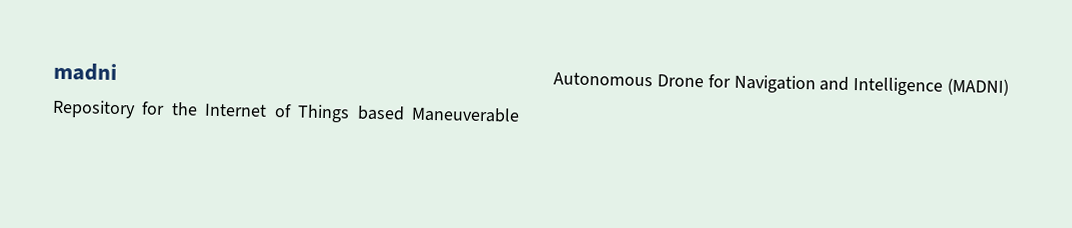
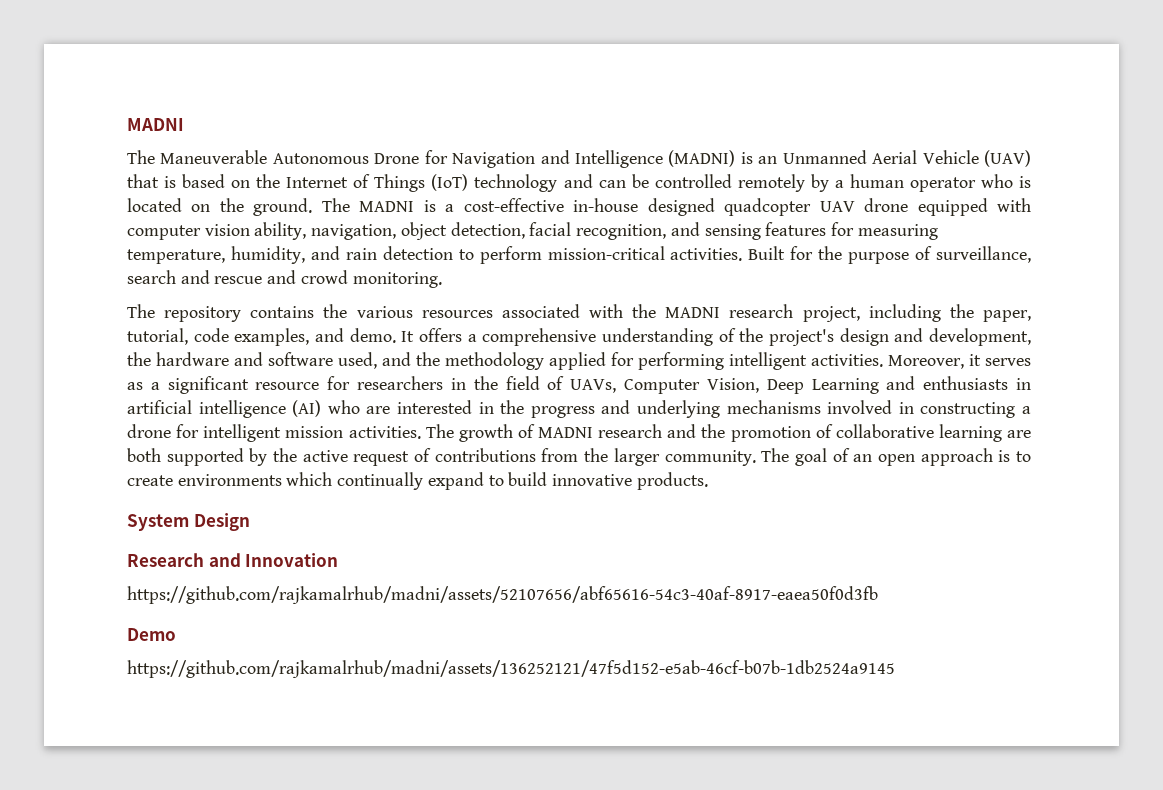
[53,62,117,82] [52,99,405,123] madni // Repository for the Internet of Things based -> [127,118,184,131] [127,150,155,164] MADNI // The
(1010, 87) none -> [740,150,1032,167] [127,174,1031,192] [127,198,1031,216] [127,222,938,240] [127,246,1032,264] [127,270,442,288] [127,304,1031,322] [127,328,1031,346] [127,352,1031,370] [127,376,1032,394] [127,400,1032,418] [127,424,1031,442] [127,448,1032,466] [127,472,708,490] [127,513,250,531] [127,553,339,567] [127,586,878,604] [127,628,176,641] [127,660,895,678] is an Unmanned Aerial Vehicle (UAV) that is based on the Internet of Things (IoT) technology and can be controlled remotely by a human operator who is located on the ground. The MADNI is a cost-effective in-house designed quadcopter UAV drone equipped with computer vision ability, navigation, object detection, facial recognition, and sensing features for measuring temperature, humidity, and rain detection to perform mission-critical activities. Built for the purpose of surveillance, search and rescue and crowd monitoring. // The repository contains the various resources associated with the MADNI research project, including the paper, tutorial, code examples, and demo. It offers a comprehensive understanding of the project's design and development, the hardware and software used, and the methodology applied for performing intelligent activities. Moreover, it serves as a significant resource for researchers in the field of UAVs, Computer Vision, Deep Learning and enthusiasts in artificial intelligence (AI) who are interested in the progress and underlying mechanisms involved in constructing a drone for intelligent mission activities. The growth of MADNI research and the promotion of collaborative learning are both supported by the active request of contributions from the larger community. The goal of an open approach is to create environments which continually expand to build innovative products. // System Design // Research and Innovation // https://github.com/rajkamalrhub/madni/assets/52107656/abf65616-54c3-40af-8917-eaea50f0d3fb // Demo // https://github.com/rajkamalrhub/madni/assets/136252121/47f5d152-e5ab-46cf-b07b-1db2524a9145

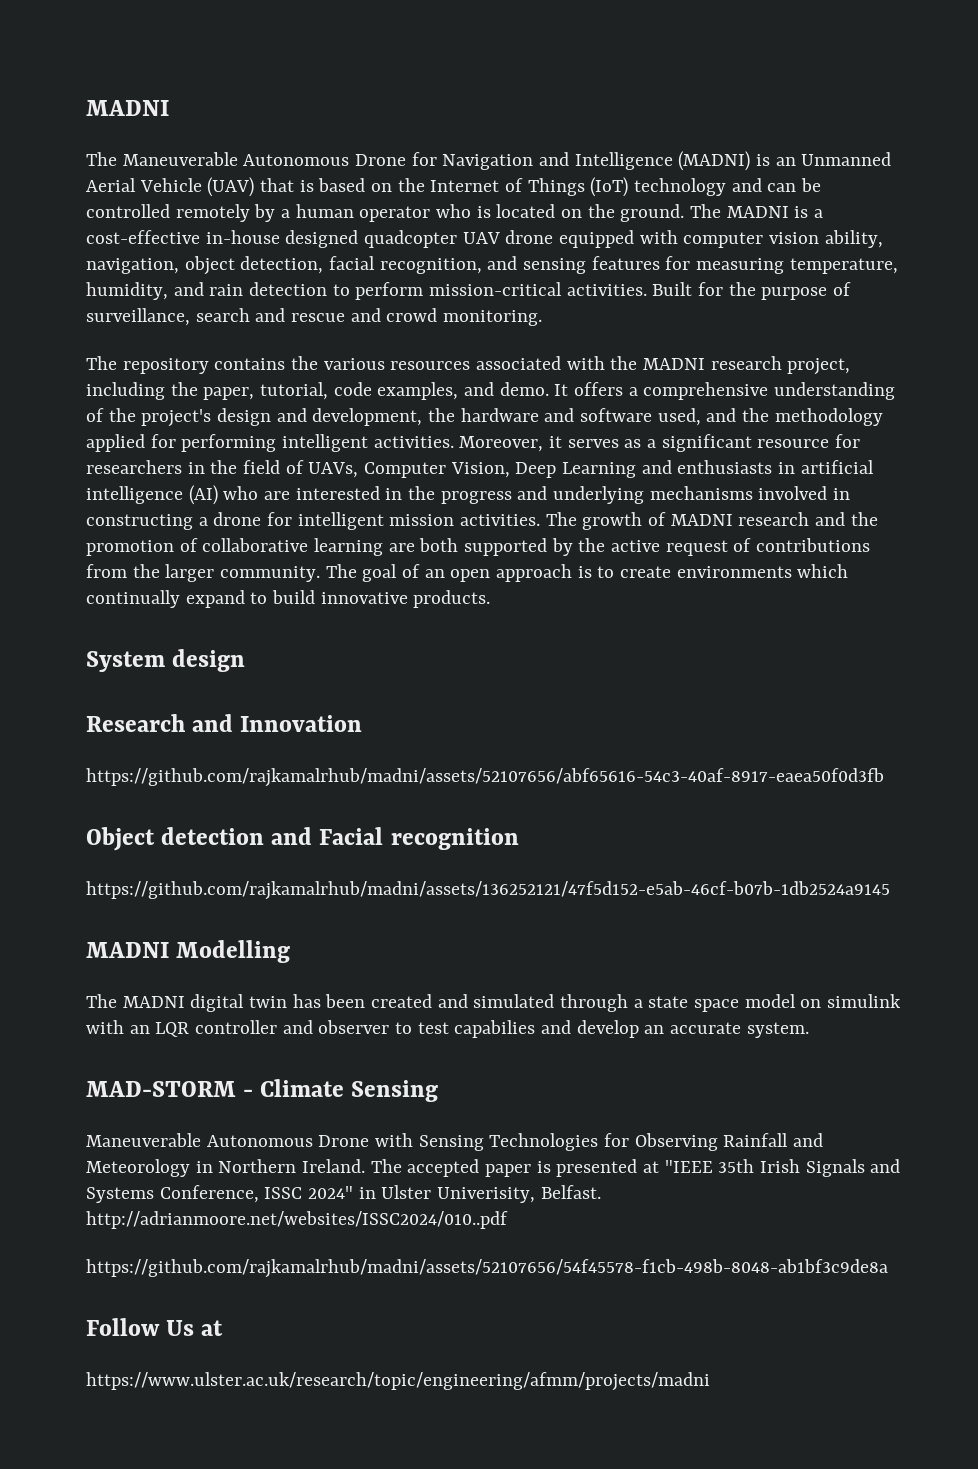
[193,513,250,531] Design -> [172,649,246,672] design
[127,628,176,641] [127,660,895,678] Demo // https://github.com/rajkamalrhub/madni/assets/136252121/47f5d152-e5ab-46cf-b07b-1db2524a9145 -> [86,827,519,851] [86,881,890,900] [86,940,291,963] [86,994,902,1012] [86,1020,809,1038] [86,1079,439,1102] [86,1133,824,1151] [86,1159,901,1177] [86,1185,601,1203] [86,1211,508,1229] [86,1259,888,1278] [86,1318,224,1336] [86,1372,710,1391] Object detection and Facial recognition // https://github.com/rajkamalrhub/madni/assets/136252121/47f5d152-e5ab-46cf-b07b-1db2524a9145 // MADNI Modelling // The MADNI digital twin has been created and simulated through a state space model on simulink with an LQR controller and observer to test capabilies and develop an accurate system. // MAD-STORM - Climate Sensing // Maneuverable Autonomous Drone with Sensing Technologies for Observing Rainfall and Meteorology in Northern Ireland. The accepted paper is presented at "IEEE 35th Irish Signals and Systems Conference, ISSC 2024" in Ulster Univerisity, Belfast. http://adrianmoore.net/websites/ISSC2024/010..pdf // https://github.com/rajkamalrhub/madni/assets/52107656/54f45578-f1cb-498b-8048-ab1bf3c9de8a // Follow Us at // https://www.ulster.ac.uk/research/topic/engineering/afmm/projects/madni

